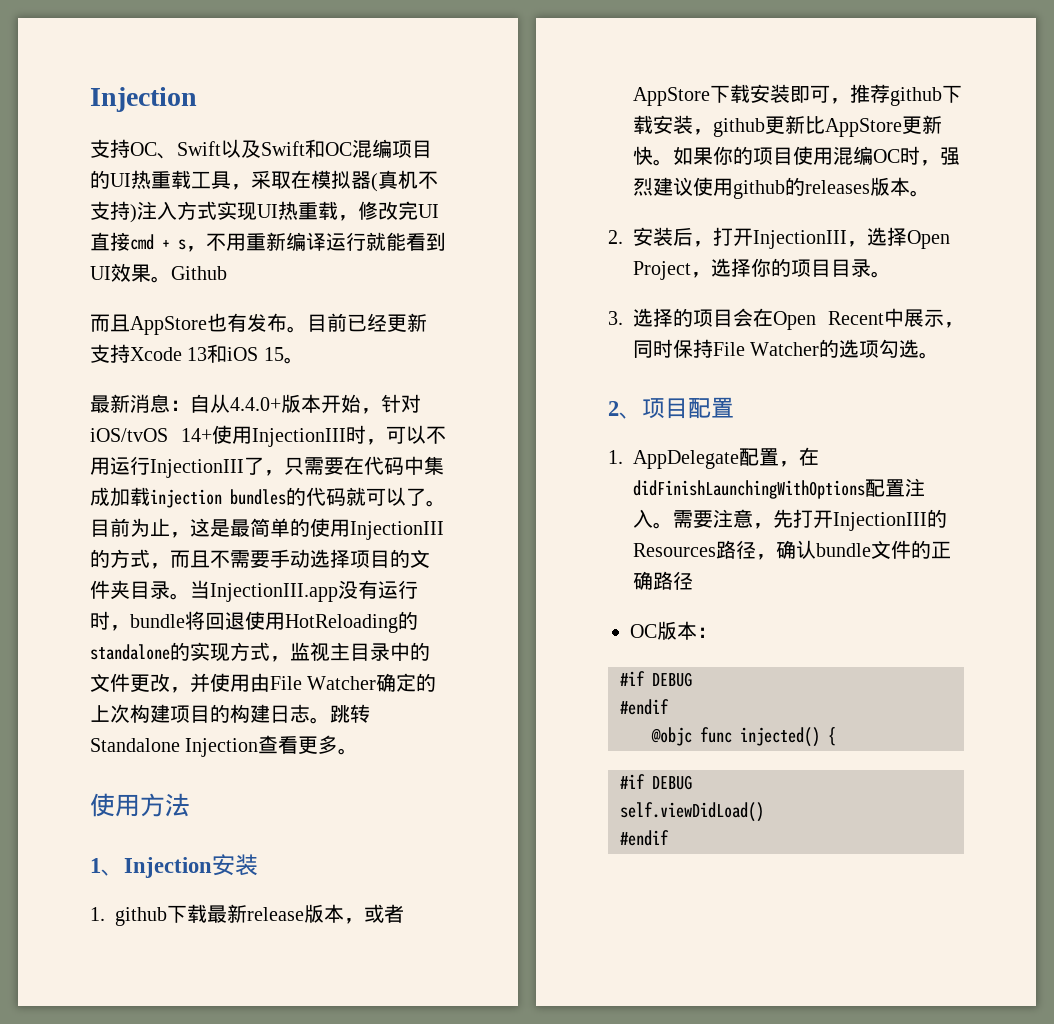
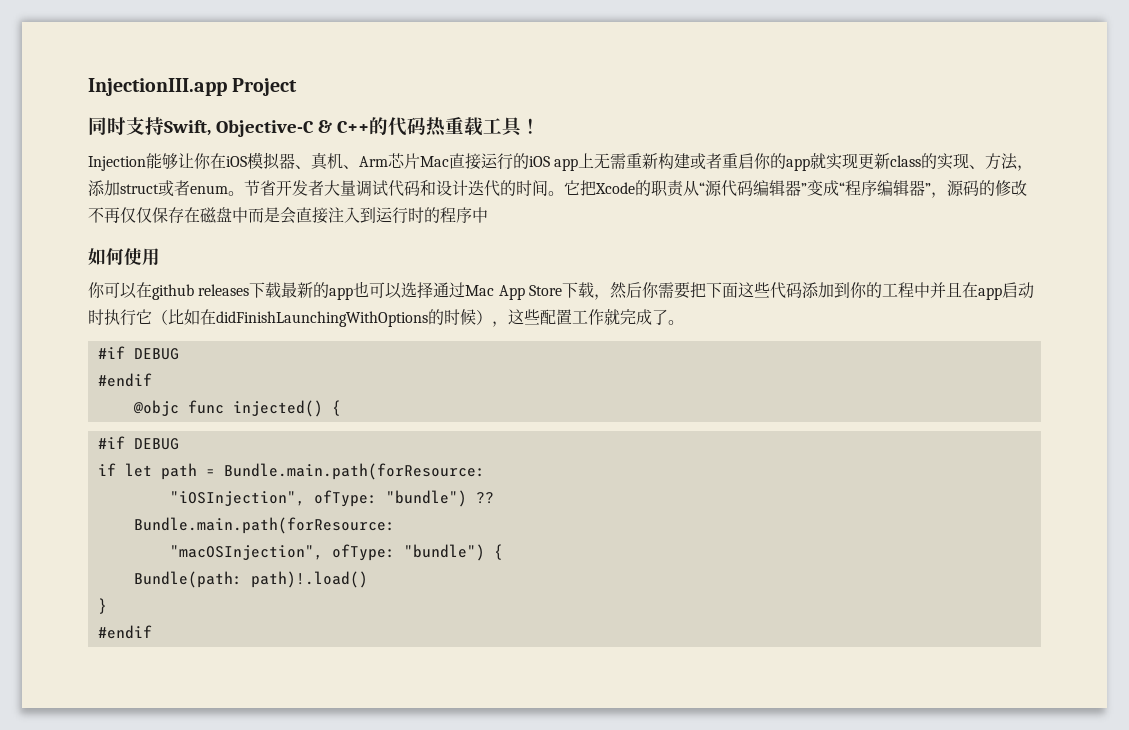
[90,87,197,112] [90,139,432,159] [90,170,438,192] [90,201,439,223] [90,232,446,252] [90,263,227,283] [90,313,427,335] [90,344,304,364] [90,394,421,414] [90,425,446,447] [90,456,444,478] [90,487,446,508] [90,518,444,540] [90,549,430,569] [90,580,418,602] [90,611,418,633] [90,642,430,662] [90,673,437,693] [90,704,370,724] [90,735,359,757] [90,793,190,817] [90,854,258,878] [90,904,404,926] [633,84,962,106] [633,115,942,137] [633,146,960,166] [633,177,930,199] [608,227,950,249] [633,258,891,280] [608,308,964,330] [633,339,940,359] [608,397,734,419] [608,447,819,469] [633,478,925,499] [633,509,947,531] [633,540,951,560] [633,571,693,590] [630,621,717,640] Injection // 支持OC、Swift以及Swift和OC混编项目的UI热重载工具，采取在模拟器(真机不支持)注入方式实现UI热重载，修改完UI直接cmd + s，不用重新编译运行就能看到UI效果。Github // 而且AppStore也有发布。目前已经更新支持Xcode 13和iOS 15。 // 最新消息：自从4.4.0+版本开始，针对iOS/tvOS 14+使用InjectionIII时，可以不用运行InjectionIII了，只需要在代码中集成加载injection bundles的代码就可以了。目前为止，这是最简单的使用InjectionIII的方式，而且不需要手动选择项目的文件夹目录。当InjectionIII.app没有运行时，bundle将回退使用HotReloading的standalone的实现方式，监视主目录中的文件更改，并使用由File Watcher确定的上次构建项目的构建日志。跳转Standalone Injection查看更多。 // 使用方法 // 1、Injection安装 // 1. github下载最新release版本，或者AppStore下载安装即可，推荐github下载安装，github更新比AppStore更新快。如果你的项目使用混编OC时，强烈建议使用github的releases版本。 // 2.安装后，打开InjectionIII，选择Open Project，选择你的项目目录。 // 3.选择的项目会在Open Recent中展示，同时保持File Watcher的选项勾选。 // 2、项目配置 // 1. AppDelegate配置，在didFinishLaunchingWithOptions配置注入。需要注意，先打开InjectionIII的Resources路径，确认bundle文件的正确路径 // OC版本： -> [88,78,298,96] [88,117,540,137] [88,152,1034,171] [88,180,1027,198] [88,207,488,224] [88,248,160,266] [88,281,1034,300] [88,309,684,327] InjectionIII.app Project // 同时支持Swift, Objective-C & C++的代码热重载工具！ // Injection能够让你在iOS模拟器、真机、Arm芯片Mac直接运行的iOS app上无需重新构建或者重启你的app就实现更新class的实现、方法，添加struct或者enum。节省开发者大量调试代码和设计迭代的时间。它把Xcode的职责从“源代码编辑器”变成“程序编辑器”，源码的修改不再仅仅保存在磁盘中而是会直接注入到运行时的程序中 // 如何使用 // 你可以在github releases下载最新的app也可以选择通过Mac App Store下载，然后你需要把下面这些代码添加到你的工程中并且在app启动时执行它（比如在didFinishLaunchingWithOptions的时候），这些配置工作就完成了。
[620,802,764,822] self.viewDidLoad() -> [97,463,485,480] [169,490,494,507] [133,517,395,534] [169,544,503,561] [133,571,368,588] [97,598,107,614] if let path = Bundle.main.path(forResource: // "iOSInjection", ofType: "bundle") ?? // Bundle.main.path(forResource: // "macOSInjection", ofType: "bundle") { // Bundle(path: path)!.load() // }

